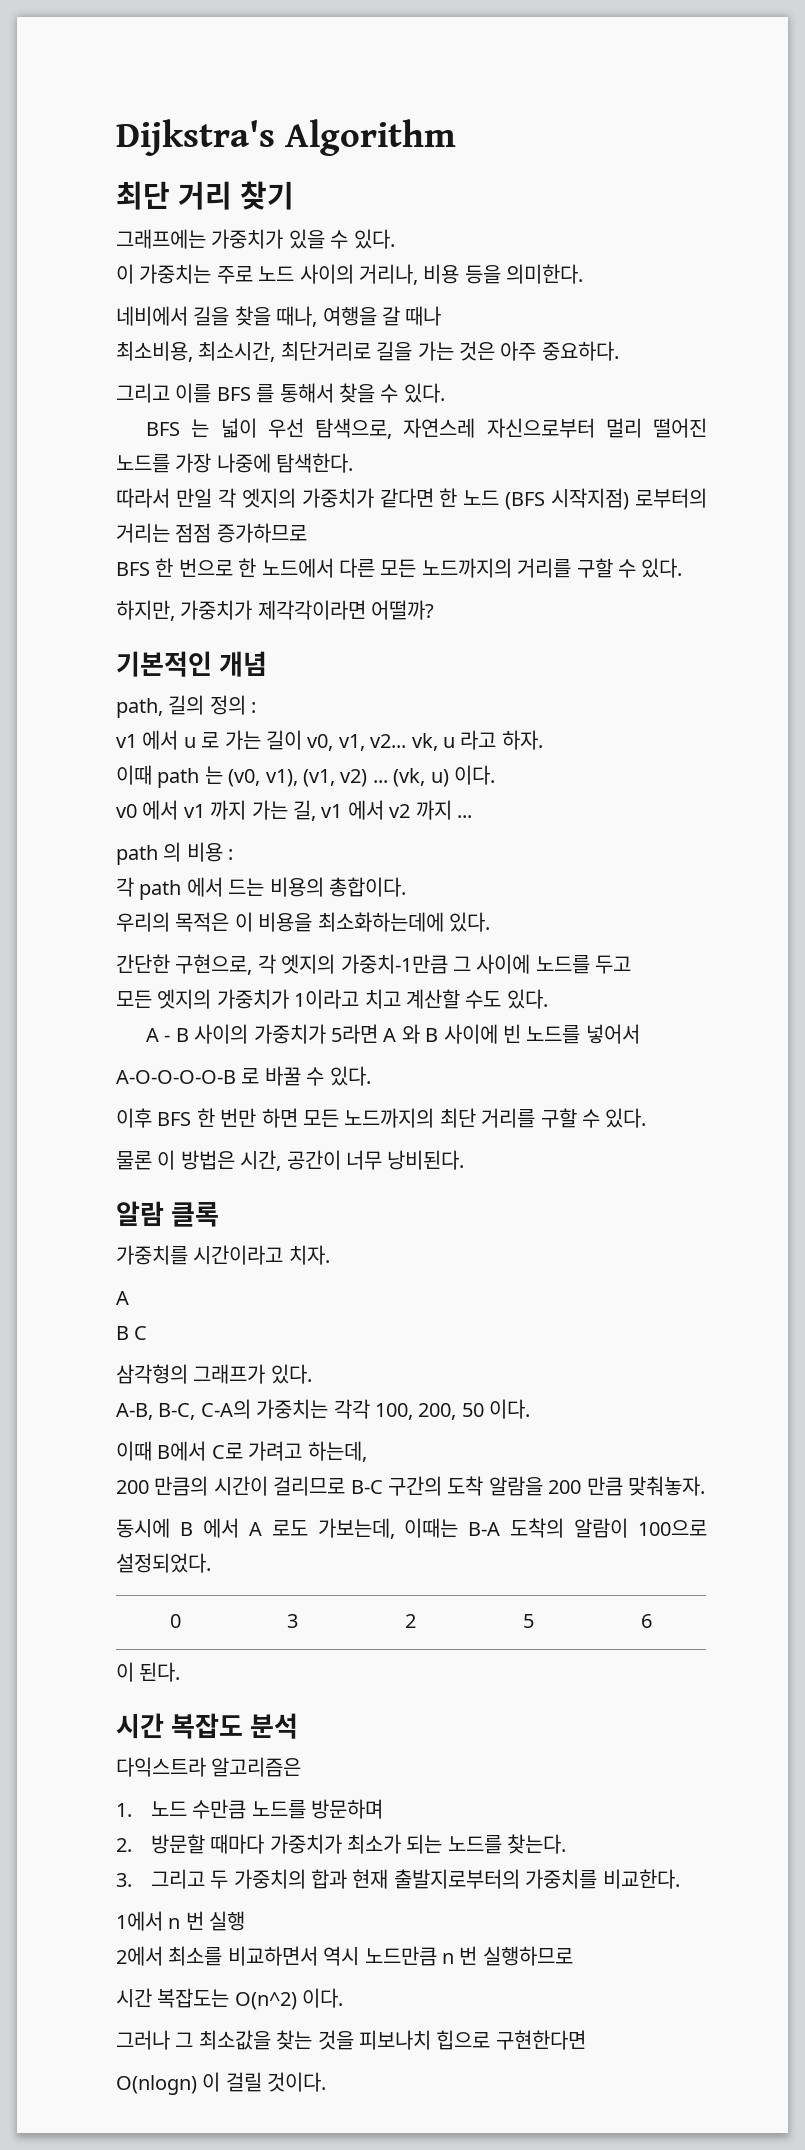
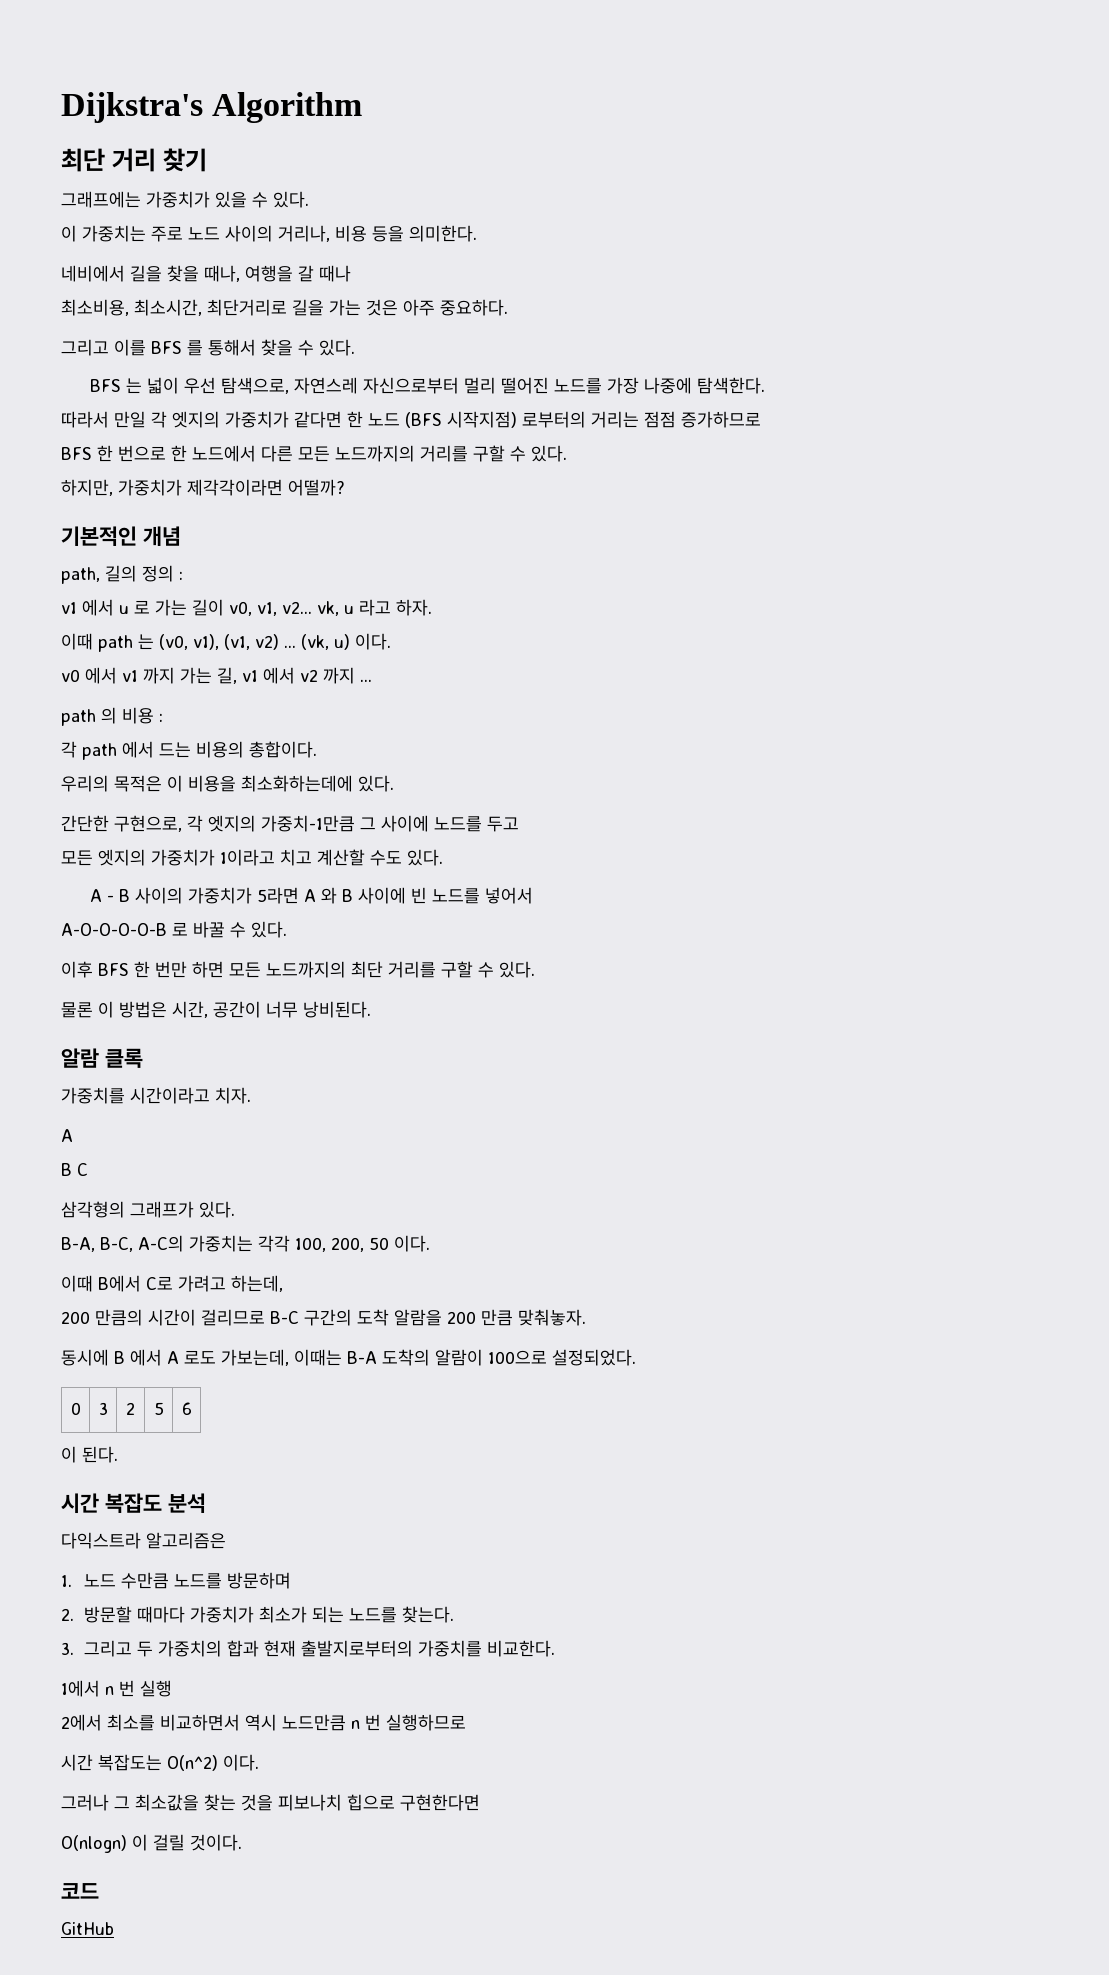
[116,1399,251,1420] A-B, B-C, C-A의 -> [61,1235,184,1252] B-A, B-C, A-C의
(327, 2082) none -> [61,1883,99,1899] [61,1922,114,1935] // 코드 // GitHub

